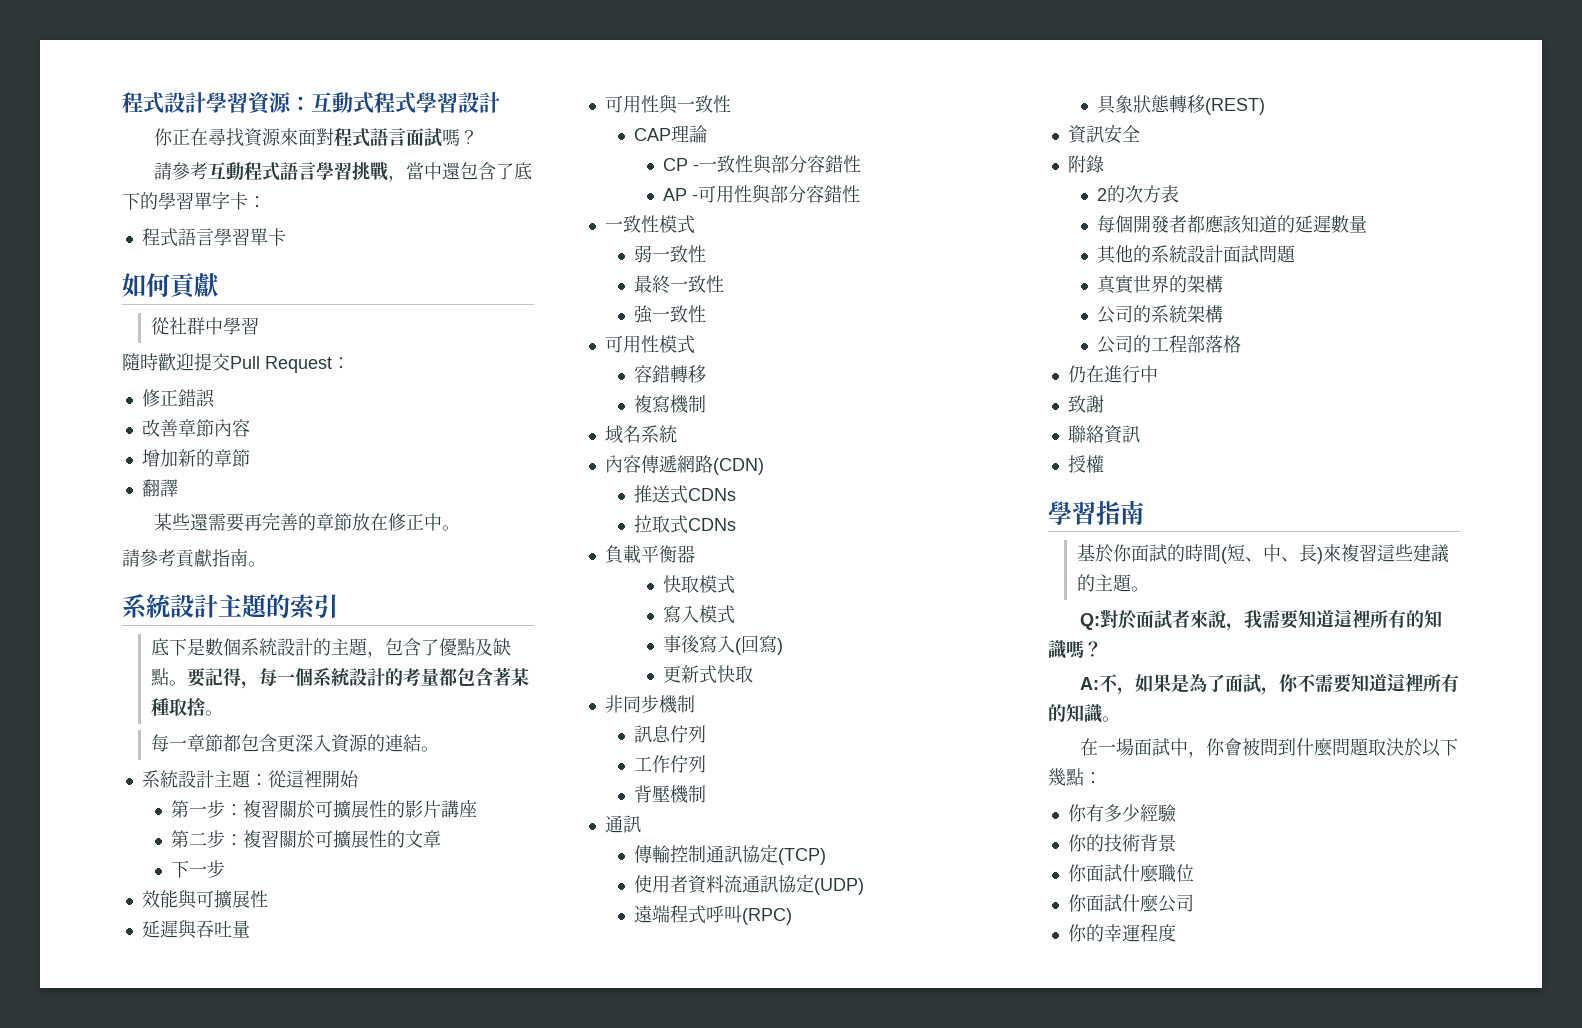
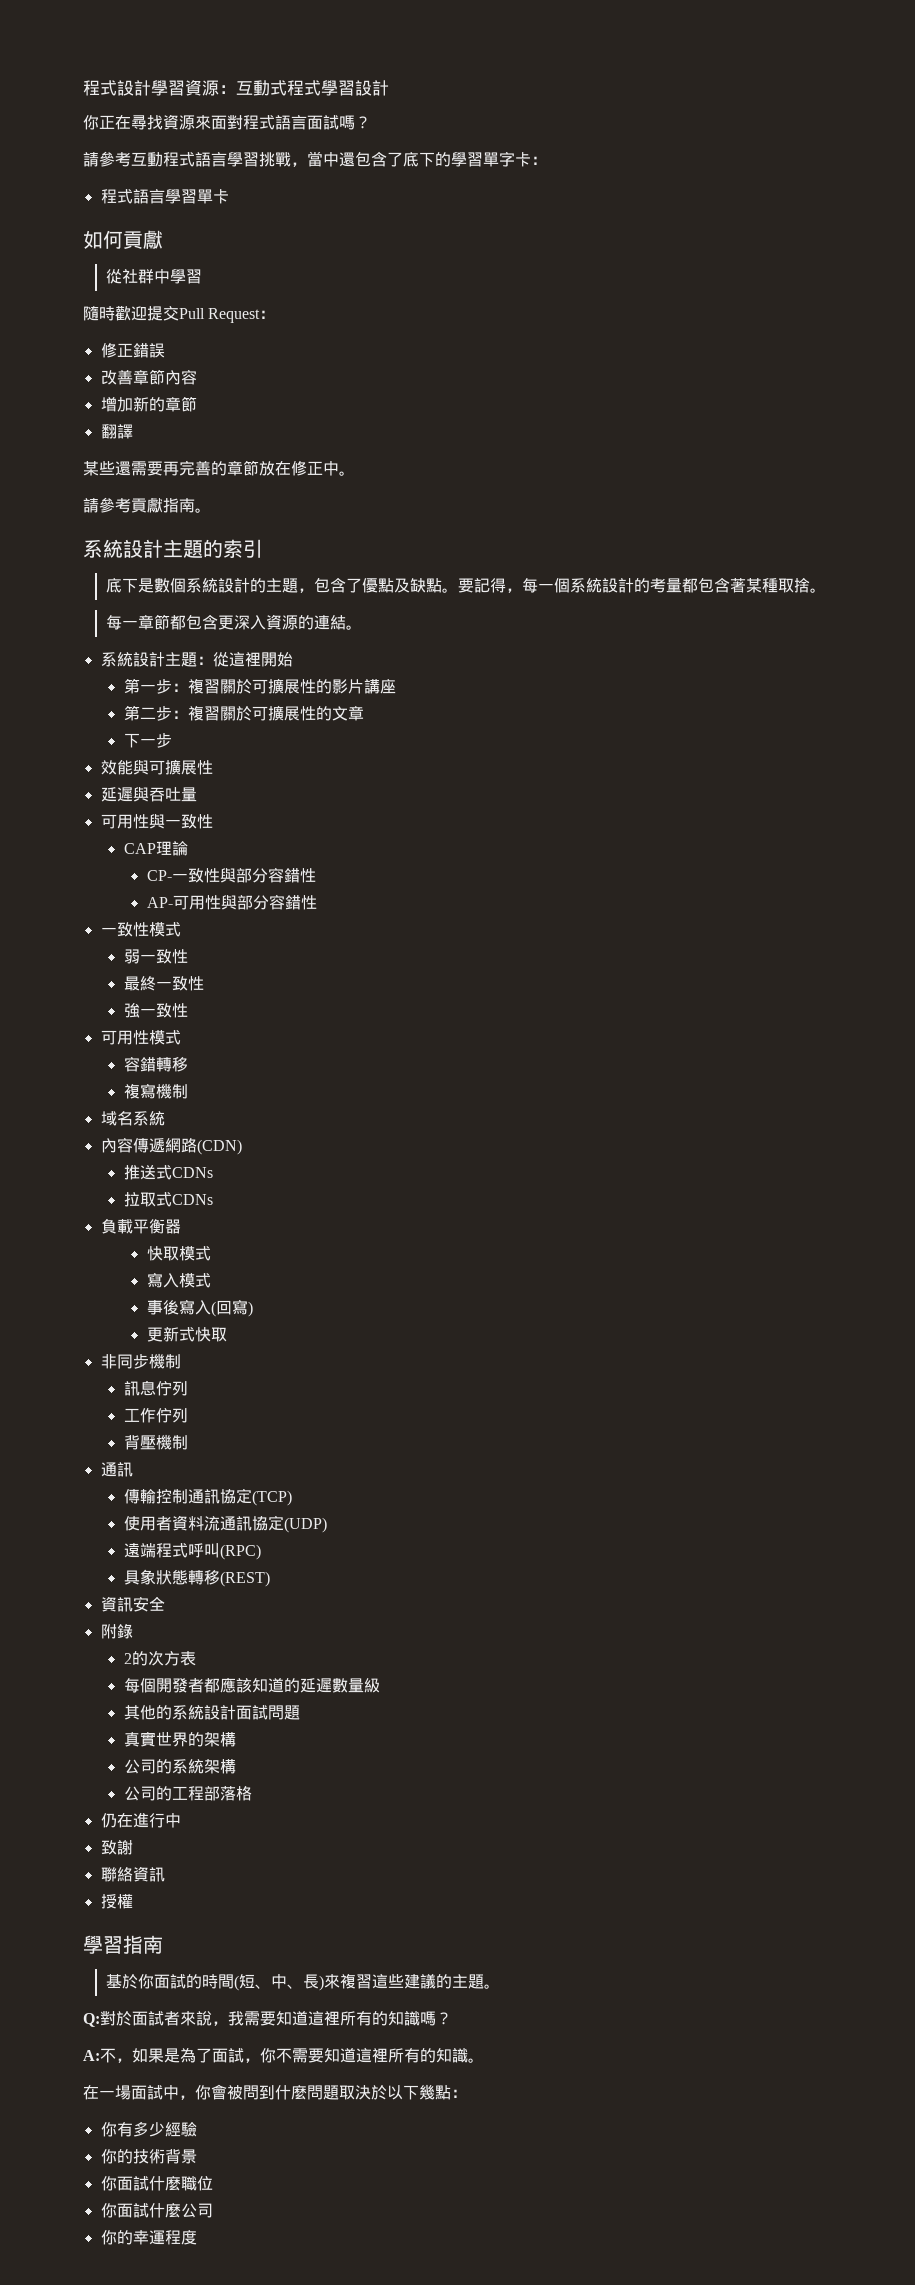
[662,158,699,171] CP - -> [146,870,172,881] CP-
[662,188,698,201] AP - -> [146,897,173,908] AP-
(1367, 224) none -> [363,1678,380,1693] 級

